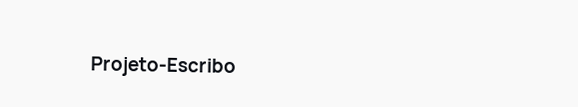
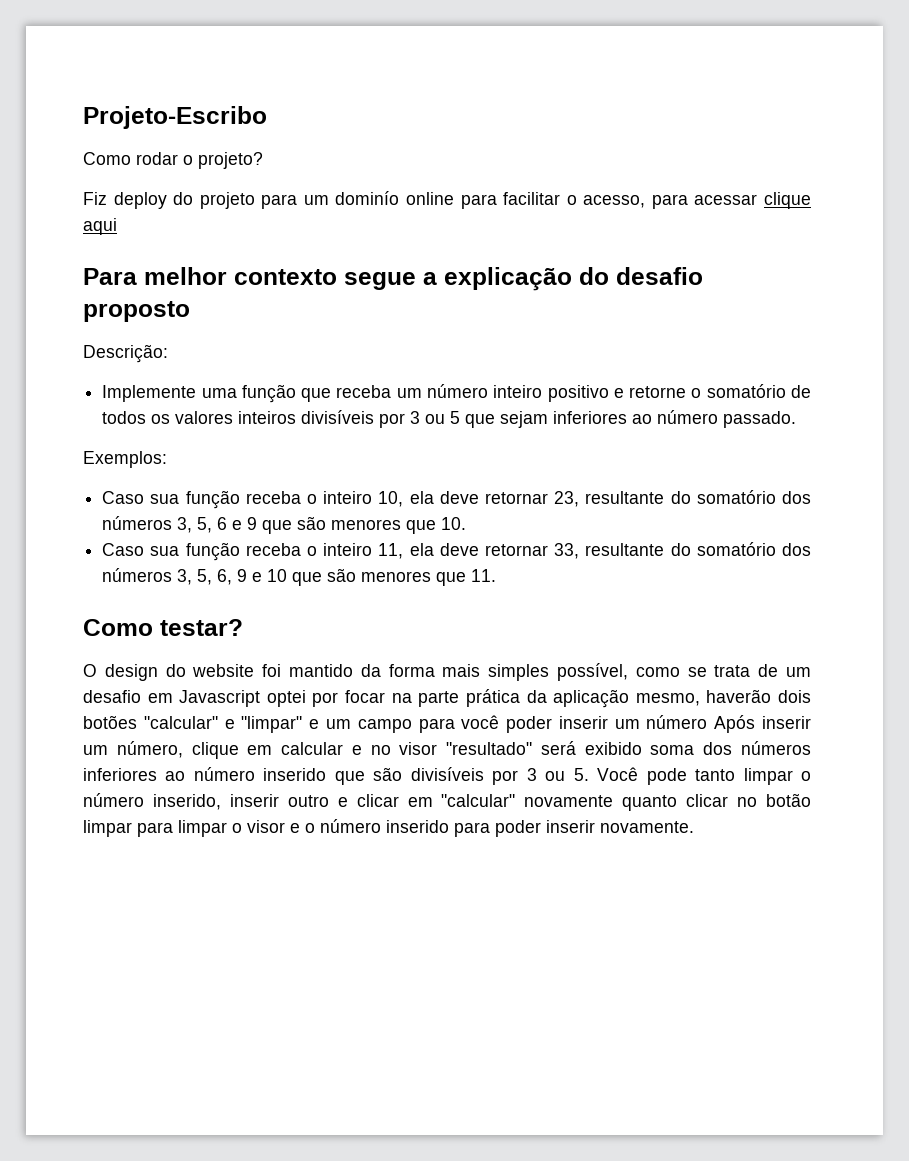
(236, 67) none -> [83,152,263,169] [83,191,811,209] [83,218,117,235] [83,267,703,291] [83,301,190,322] [83,344,168,363] [102,384,812,403] [102,410,797,428] [83,451,167,468] [102,490,811,509] [102,516,467,534] [102,542,811,561] [102,568,497,586] [83,619,243,636] [83,663,811,681] [83,689,812,708] [83,715,812,733] [83,741,811,759] [83,767,811,785] [83,793,811,811] [83,819,694,837] // Como rodar o projeto? // Fiz deploy do projeto para um dominío online para facilitar o acesso, para acessar clique aqui // Para melhor contexto segue a explicação do desafio proposto // Descrição: // Implemente uma função que receba um número inteiro positivo e retorne o somatório de todos os valores inteiros divisíveis por 3 ou 5 que sejam inferiores ao número passado. // Exemplos: // Caso sua função receba o inteiro 10, ela deve retornar 23, resultante do somatório dos números 3, 5, 6 e 9 que são menores que 10. // Caso sua função receba o inteiro 11, ela deve retornar 33, resultante do somatório dos números 3, 5, 6, 9 e 10 que são menores que 11. // Como testar? // O design do website foi mantido da forma mais simples possível, como se trata de um desafio em Javascript optei por focar na parte prática da aplicação mesmo, haverão dois botões "calcular" e "limpar" e um campo para você poder inserir um número Após inserir um número, clique em calcular e no visor "resultado" será exibido soma dos números inferiores ao número inserido que são divisíveis por 3 ou 5. Você pode tanto limpar o número inserido, inserir outro e clicar em "calcular" novamente quanto clicar no botão limpar para limpar o visor e o número inserido para poder inserir novamente.

